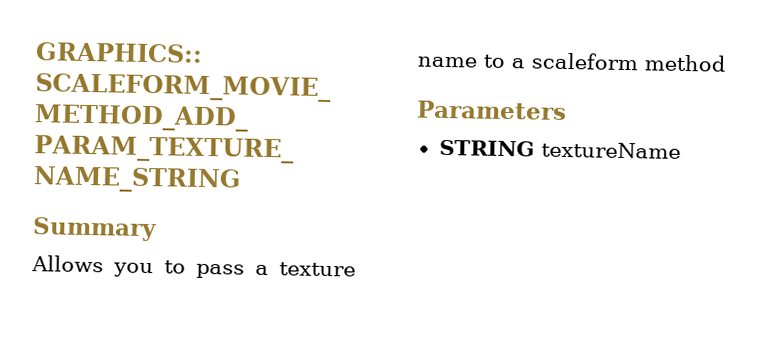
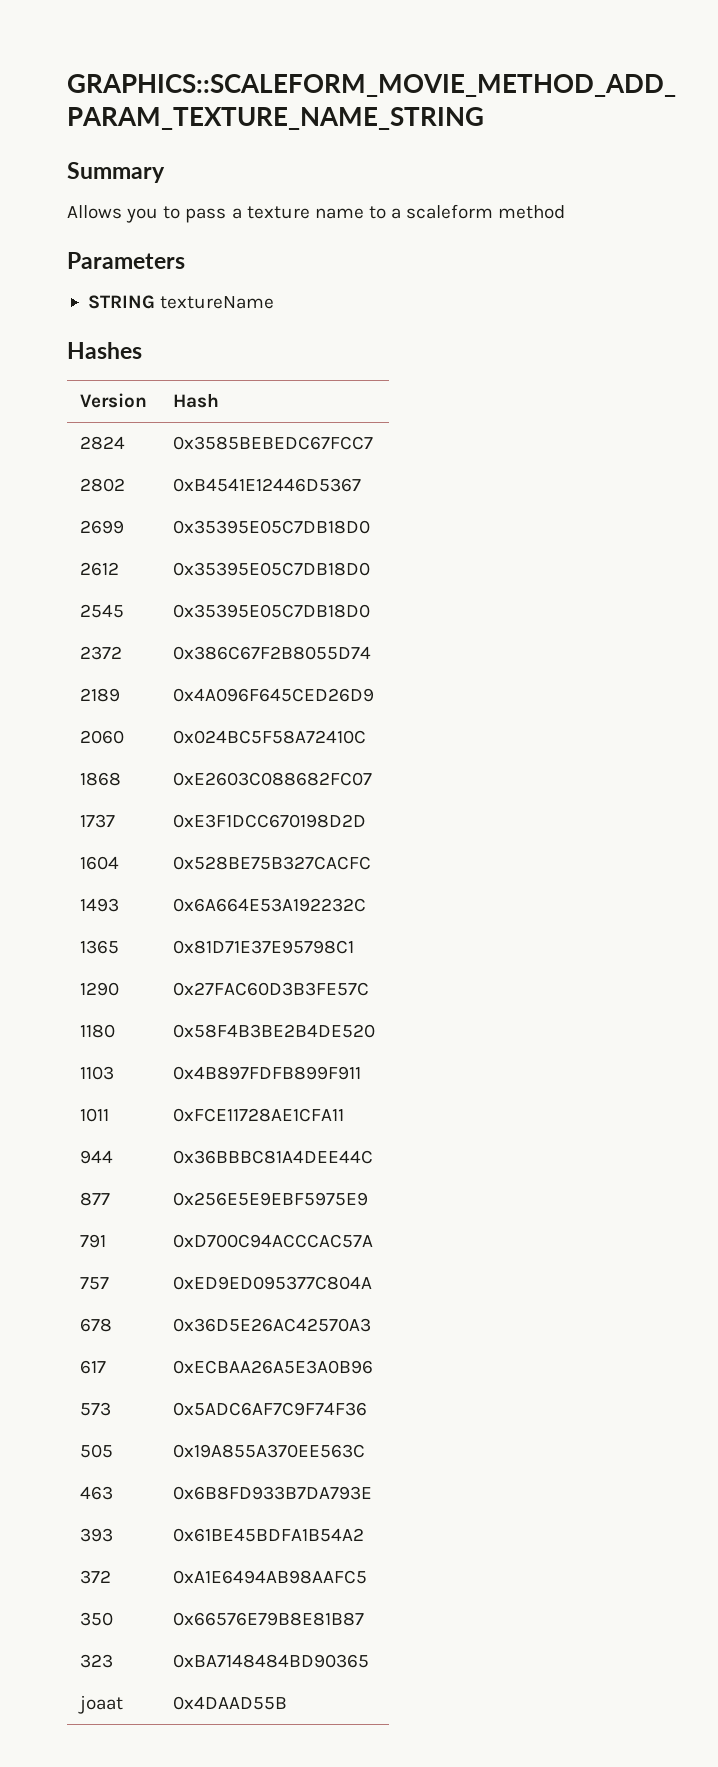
(681, 150) none -> [67,342,142,359] [79,393,147,408] [172,393,219,408] [79,436,125,450] [172,436,373,450] [79,478,125,492] [172,478,361,492] [79,520,124,534] [172,520,370,534] [79,562,119,576] [172,562,370,576] [79,604,124,618] [172,604,370,618] [79,646,122,660] [172,646,371,660] [79,688,120,702] [172,688,374,702] [79,730,124,744] [172,730,366,744] [79,772,121,786] [172,772,372,786] [79,814,115,828] [172,814,366,828] [79,856,119,870] [172,856,371,870] [79,898,119,912] [172,898,366,912] [79,940,119,954] [172,940,354,954] [79,982,119,996] [172,982,369,996] [79,1024,115,1038] [172,1024,375,1038] [79,1066,114,1080] [172,1066,361,1080] [79,1108,109,1122] [172,1108,344,1122] [79,1150,113,1164] [172,1150,373,1164] [79,1192,110,1206] [172,1192,368,1206] [79,1234,106,1248] [172,1234,373,1248] [79,1277,109,1290] [172,1276,372,1290] [79,1318,112,1332] [172,1318,371,1332] [79,1360,106,1374] [172,1360,373,1374] [79,1402,111,1416] [172,1402,367,1416] [79,1444,113,1458] [172,1444,365,1458] [79,1486,113,1500] [172,1486,372,1500] [79,1528,113,1542] [172,1528,364,1542] [79,1570,111,1584] [172,1570,367,1584] [79,1612,113,1626] [172,1612,364,1626] [79,1654,113,1668] [172,1654,369,1668] [77,1695,123,1714] [172,1696,287,1710] // Hashes // Version | Hash // 2824 | 0x3585BEBEDC67FCC7 // 2802 | 0xB4541E12446D5367 // 2699 | 0x35395E05C7DB18D0 // 2612 | 0x35395E05C7DB18D0 // 2545 | 0x35395E05C7DB18D0 // 2372 | 0x386C67F2B8055D74 // 2189 | 0x4A096F645CED26D9 // 2060 | 0x024BC5F58A72410C // 1868 | 0xE2603C088682FC07 // 1737 | 0xE3F1DCC670198D2D // 1604 | 0x528BE75B327CACFC // 1493 | 0x6A664E53A192232C // 1365 | 0x81D71E37E95798C1 // 1290 | 0x27FAC60D3B3FE57C // 1180 | 0x58F4B3BE2B4DE520 // 1103 | 0x4B897FDFB899F911 // 1011 | 0xFCE11728AE1CFA11 // 944 | 0x36BBBC81A4DEE44C // 877 | 0x256E5E9EBF5975E9 // 791 | 0xD700C94ACCCAC57A // 757 | 0xED9ED095377C804A // 678 | 0x36D5E26AC42570A3 // 617 | 0xECBAA26A5E3A0B96 // 573 | 0x5ADC6AF7C9F74F36 // 505 | 0x19A855A370EE563C // 463 | 0x6B8FD933B7DA793E // 393 | 0x61BE45BDFA1B54A2 // 372 | 0xA1E6494AB98AAFC5 // 350 | 0x66576E79B8E81B87 // 323 | 0xBA7148484BD90365 // joaat | 0x4DAAD55B

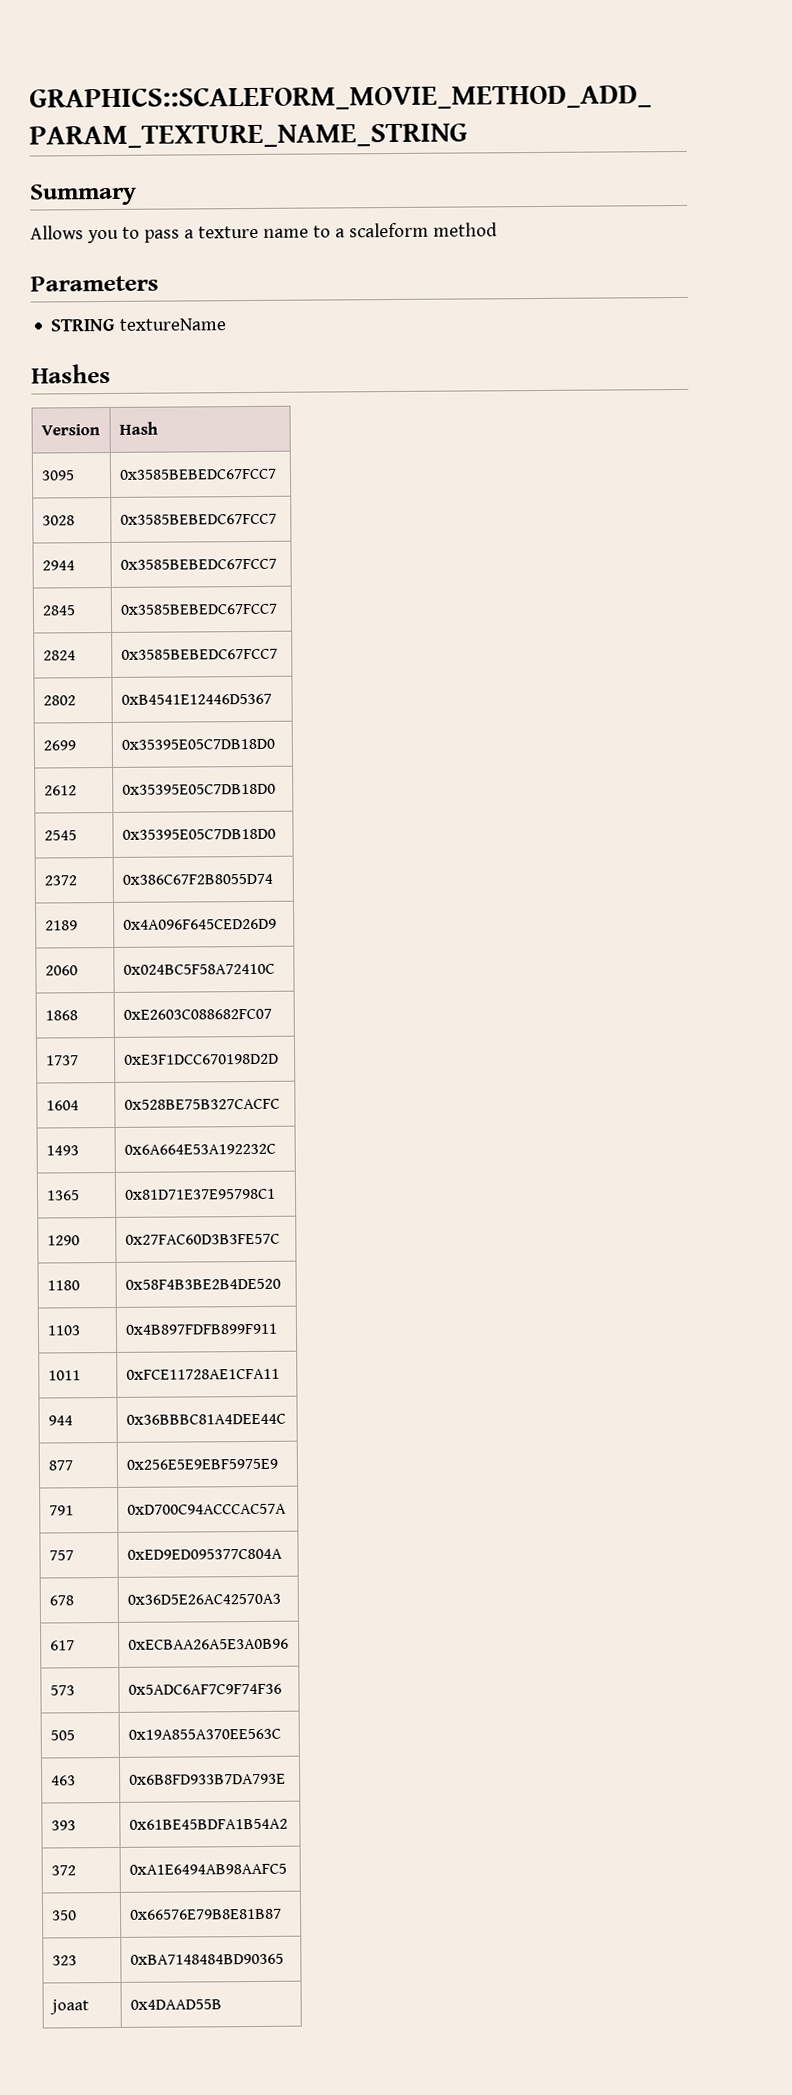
(219, 400) none -> [40,470,75,481] [118,468,277,480] [41,515,75,526] [119,513,277,525] [41,560,75,571] [119,558,277,570] [41,605,75,616] [119,603,277,615] // 3095 | 0x3585BEBEDC67FCC7 // 3028 | 0x3585BEBEDC67FCC7 // 2944 | 0x3585BEBEDC67FCC7 // 2845 | 0x3585BEBEDC67FCC7

